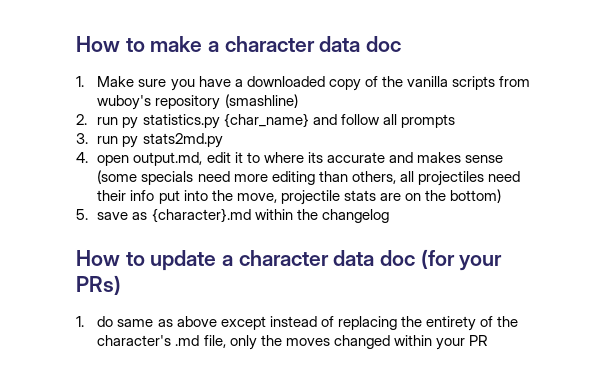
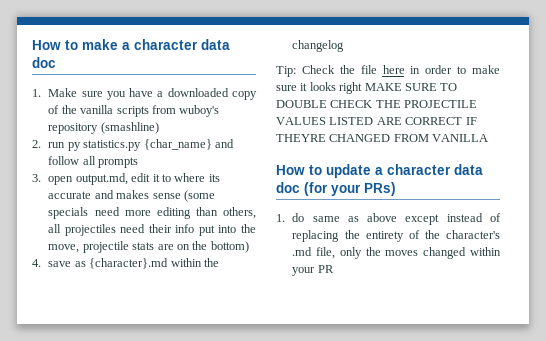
[97,133,223,148] [76,152,88,163] run py stats2md.py // 4. -> (41, 178) none
[76,209,88,220] 5. -> [32,259,41,267] 4.
(389, 216) none -> [276,65,500,77] [276,82,458,94] [276,100,478,108] [276,117,477,125] [276,134,489,142] // Tip: Check the file here in order to make sure it looks right MAKE SURE TO DOUBLE CHECK THE PROJECTILE VALUES LISTED ARE CORRECT IF THEYRE CHANGED FROM VANILLA

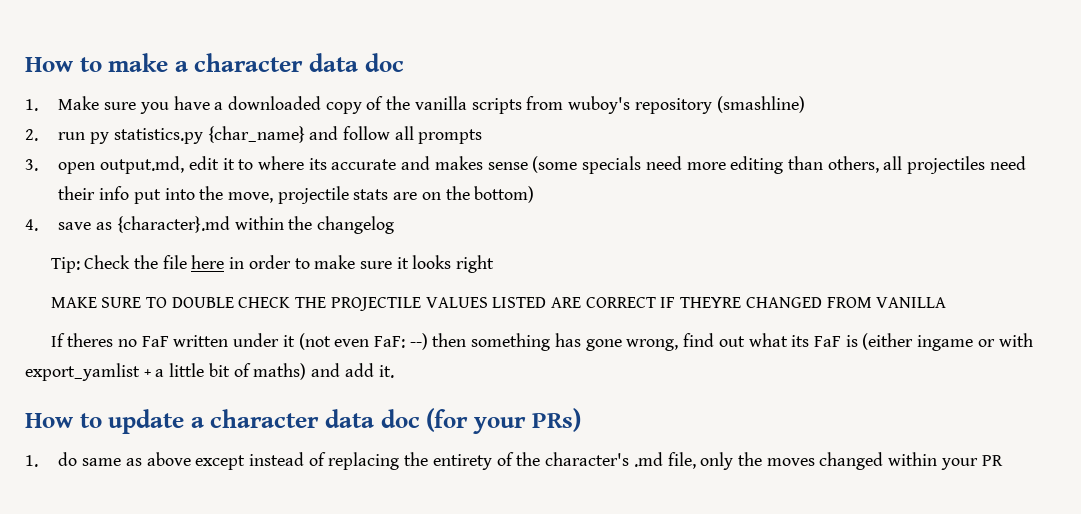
(363, 88) none -> (495, 264) //
(489, 138) none -> [50,333,1033,351] [25,363,394,381] // If theres no FaF written under it (not even FaF: --) then something has gone wrong, find out what its FaF is (either ingame or with export_yamlist + a little bit of maths) and add it.

